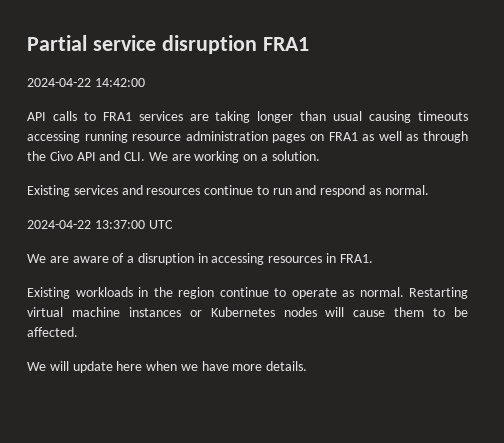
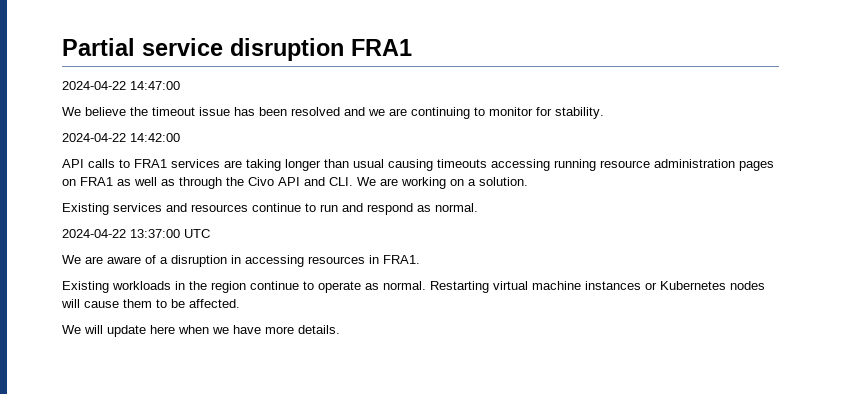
(309, 44) none -> [62,81,180,90] [62,107,604,119] // 2024-04-22 14:47:00 // We believe the timeout issue has been resolved and we are continuing to monitor for stability.

